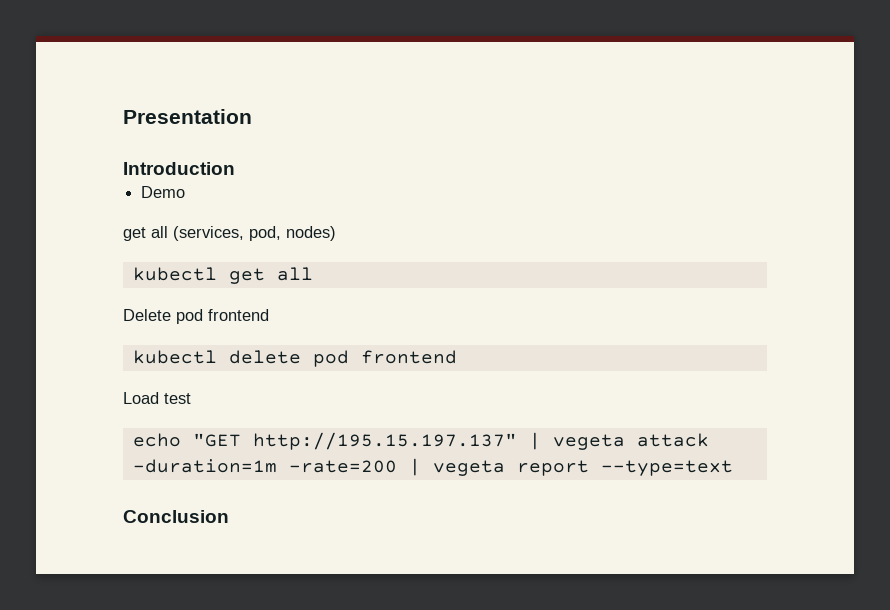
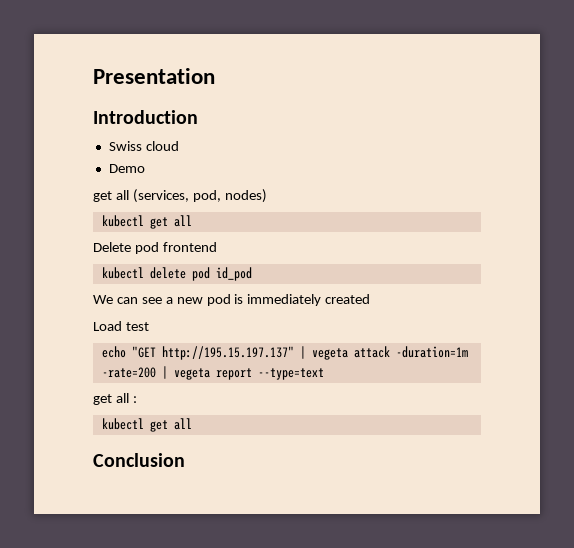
(235, 168) none -> [108,141,179,151] // Swiss cloud
[360,350,457,364] frontend -> [215,267,252,281] [93,294,371,306] id_pod // We can see a new pod is immediately created
(733, 468) none -> [93,393,137,405] [101,418,192,432] // get all : // kubectl get all

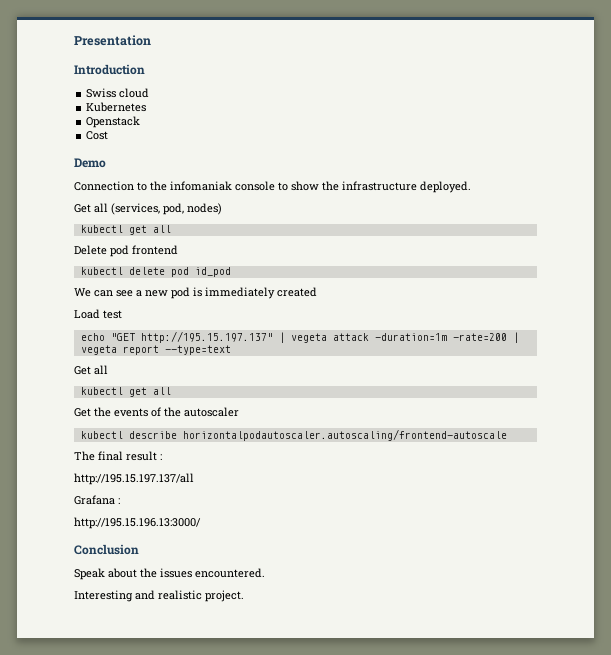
[108,164,145,173] [93,191,112,202] Demo // get -> [86,102,147,112] [86,116,141,128] [86,131,109,140] [74,158,106,168] [74,181,471,193] [74,204,91,213] Kubernetes // Openstack // Cost // Demo // Connection to the infomaniak console to show the infrastructure deployed. // Get
[93,393,137,405] [101,418,192,432] [93,453,185,467] get all : // kubectl get all // Conclusion -> [74,365,108,375] [80,387,171,397] [74,407,239,417] [80,429,507,441] [74,451,162,461] [74,473,194,485] [74,495,120,505] [74,517,201,529] [74,544,139,555] [74,568,265,580] [74,590,244,602] Get all // kubectl get all // Get the events of the autoscaler // kubectl describe horizontalpodautoscaler.autoscaling/frontend-autoscale // The final result : // http://195.15.197.137/all // Grafana : // http://195.15.196.13:3000/ // Conclusion // Speak about the issues encountered. // Interesting and realistic project.

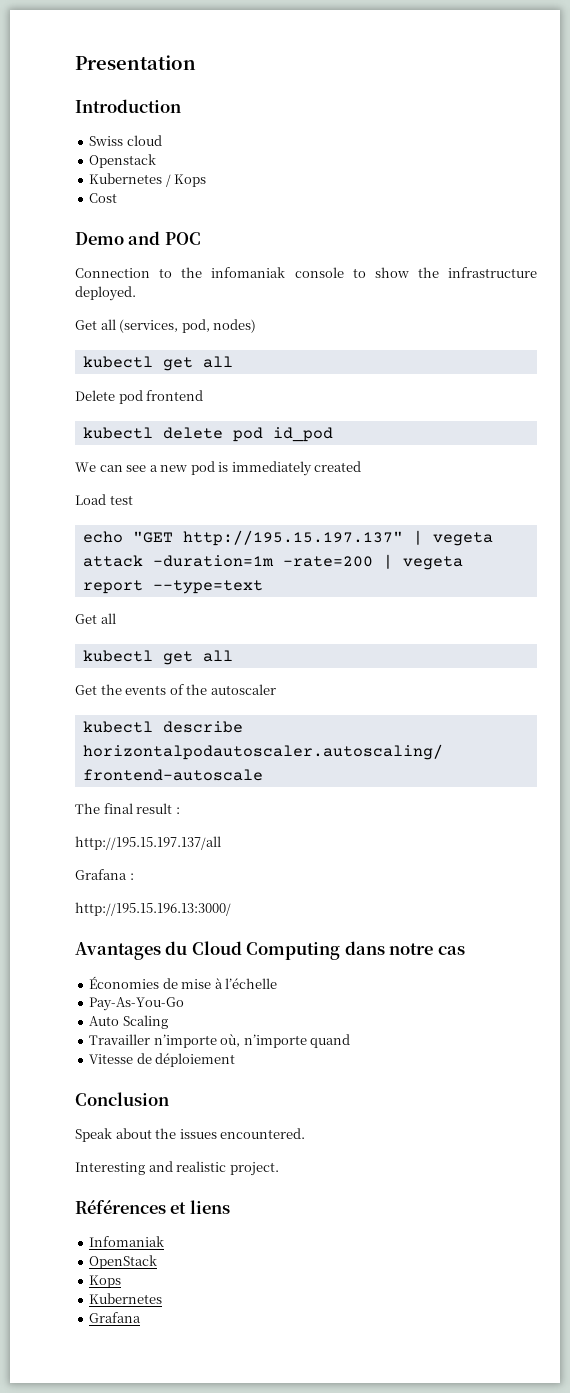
[86,102,147,112] [86,116,141,128] // Kubernetes // Openstack -> [89,154,157,168] [89,173,207,187] // Openstack // Kubernetes / Kops
(106, 163) none -> [128,231,201,245] and POC
(201, 523) none -> [75,941,465,960] [89,976,278,989] [89,997,185,1011] [89,1015,168,1029] [89,1034,351,1048] [89,1053,236,1067] // Avantages du Cloud Computing dans notre cas // Économies de mise à l’échelle // Pay-As-You-Go // Auto Scaling // Travailler n’importe où, n’importe quand // Vitesse de déploiement
(244, 596) none -> [75,1200,230,1214] [89,1236,165,1247] [89,1255,158,1269] [89,1275,122,1288] [89,1293,163,1304] [89,1312,142,1323] // Références et liens // Infomaniak // OpenStack // Kops // Kubernetes // Grafana

